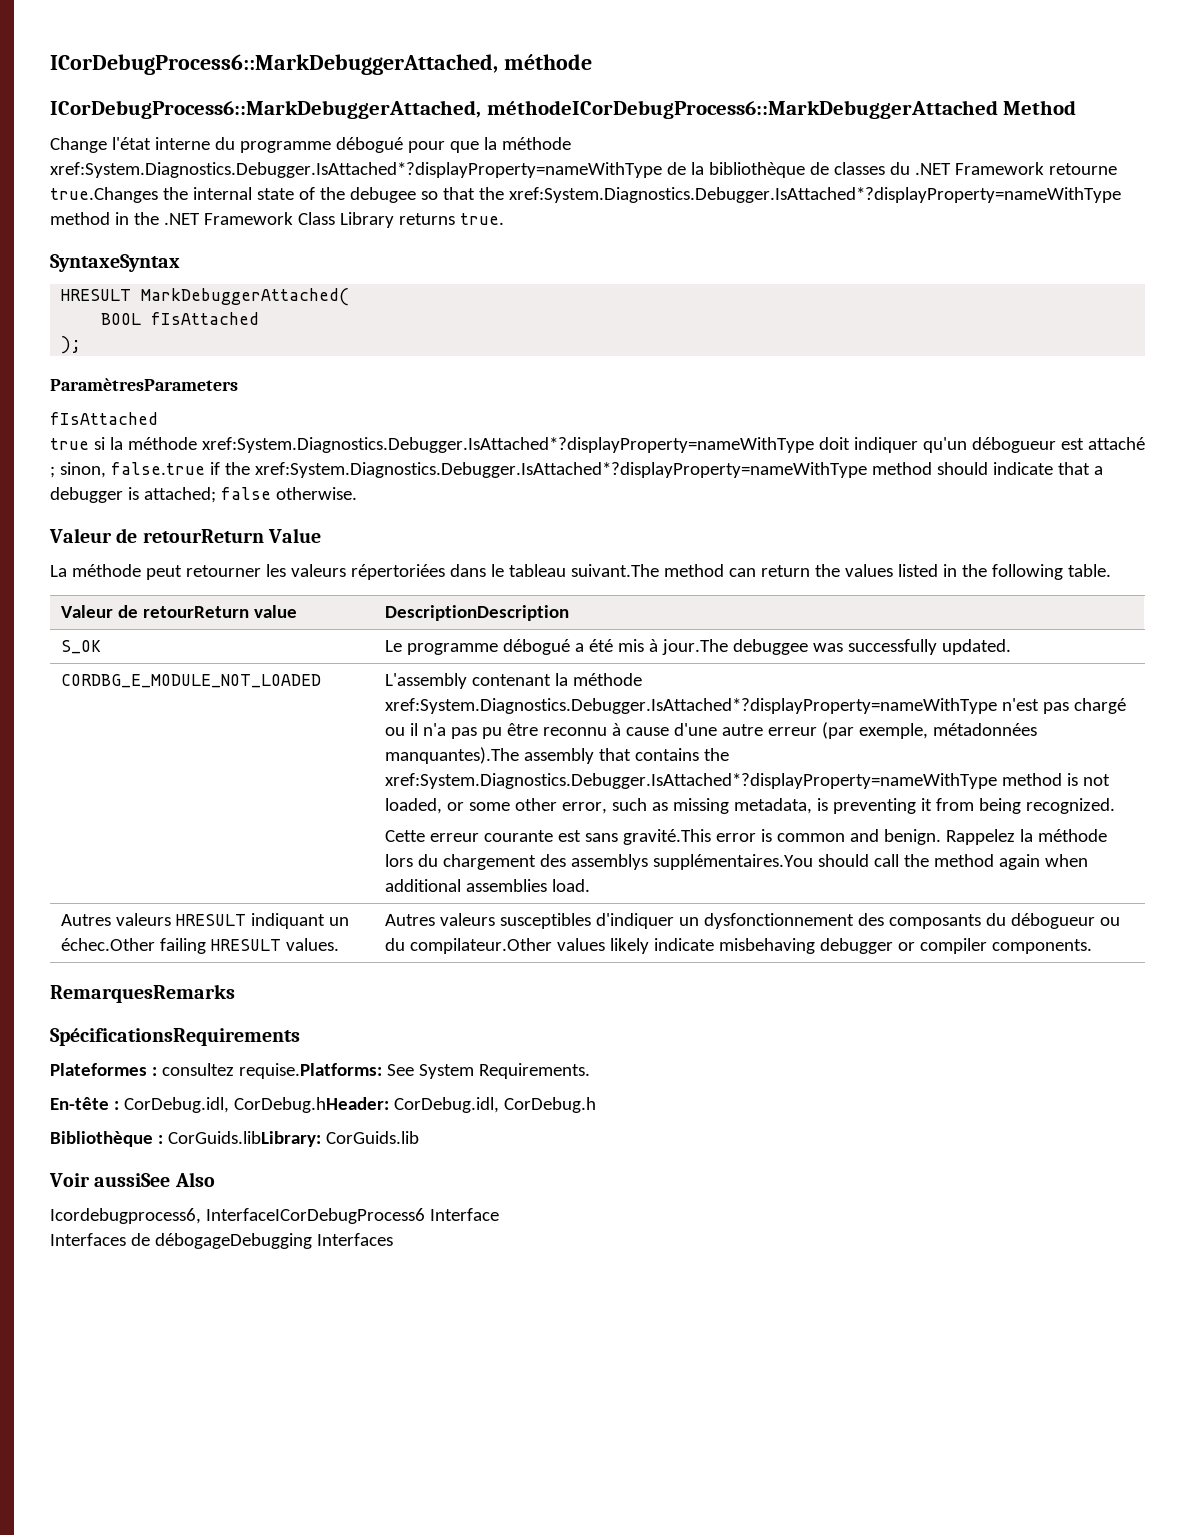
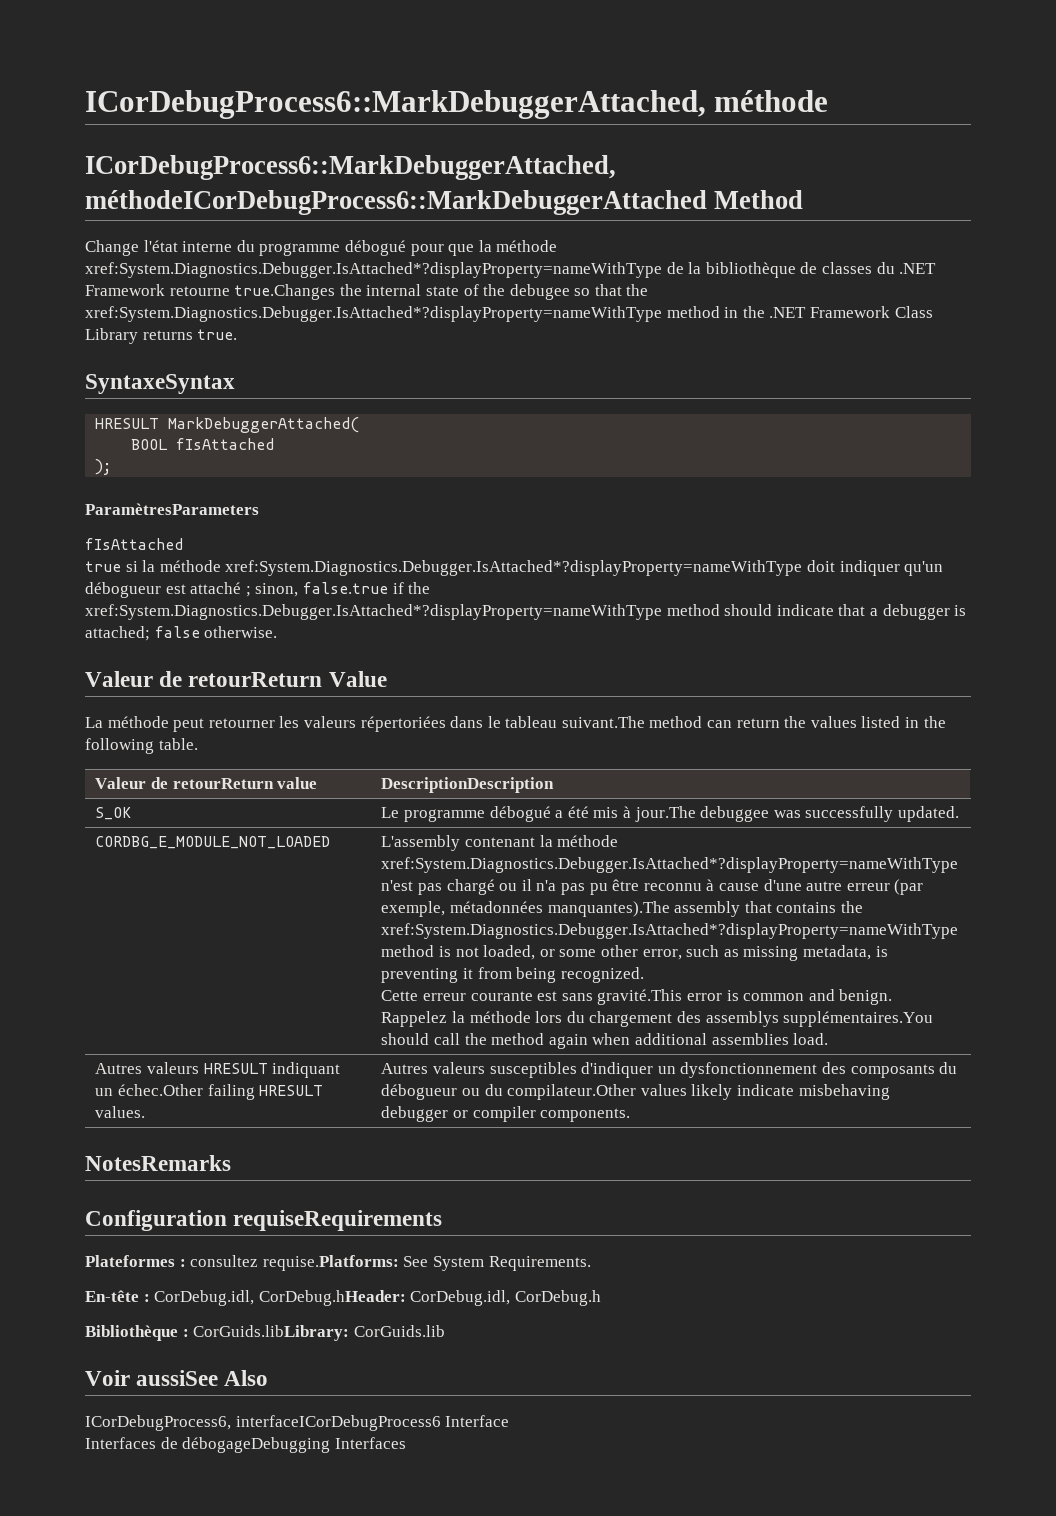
[50,984,235,1003] [50,1028,300,1046] RemarquesRemarks // SpécificationsRequirements -> [85,1155,231,1171] [85,1210,443,1231] NotesRemarks // Configuration requiseRequirements
[50,1208,425,1224] Icordebugprocess6, InterfaceICorDebugProcess6 -> [85,1415,441,1431] ICorDebugProcess6, interfaceICorDebugProcess6

